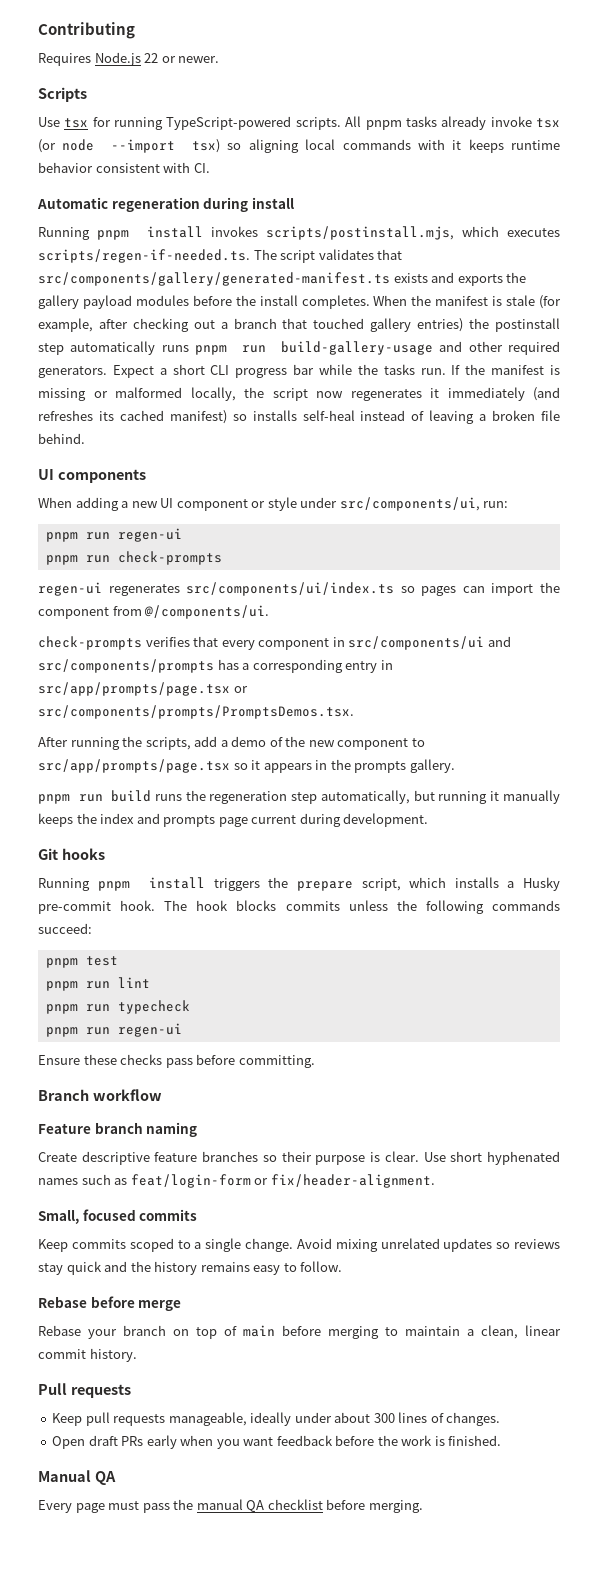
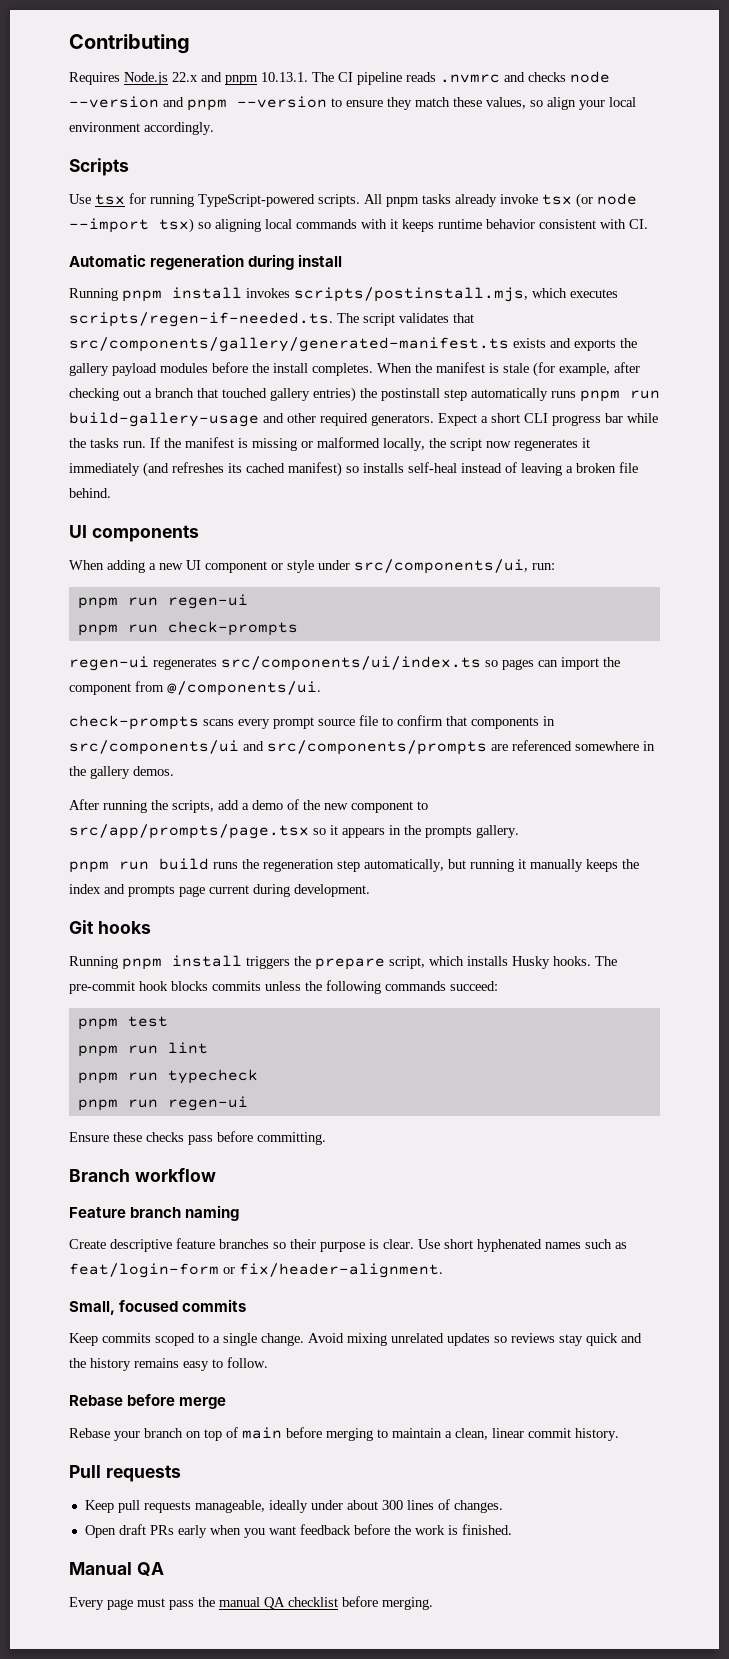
[144,53,220,63] 22 or newer. -> [172,71,610,85] [69,96,636,111] [69,122,214,135] 22.x and pnpm 10.13.1. The CI pipeline reads .nvmrc and checks node --version and pnpm --version to ensure they match these values, so align your local environment accordingly.
[145,636,511,650] [38,659,393,673] [38,682,248,696] [38,705,354,719] verifies that every component in src/components/ui and src/components/prompts has a corresponding entry in src/app/prompts/page.tsx or src/components/prompts/PromptsDemos.tsx. -> [203,715,555,729] [69,740,655,755] [69,766,174,779] scans every prompt source file to confirm that components in src/components/ui and src/components/prompts are referenced somewhere in the gallery demos.
[507,877,560,891] [38,900,188,914] a Husky pre-commit hook. The -> [512,956,617,969] [69,981,135,994] Husky hooks. The pre-commit

